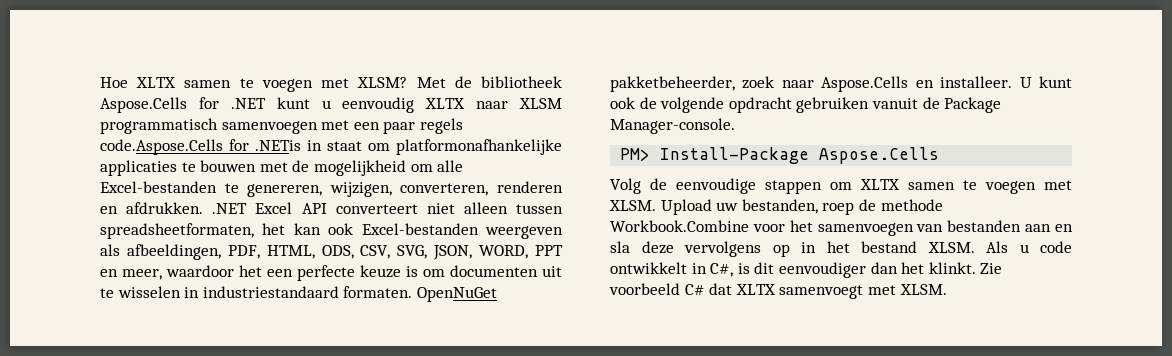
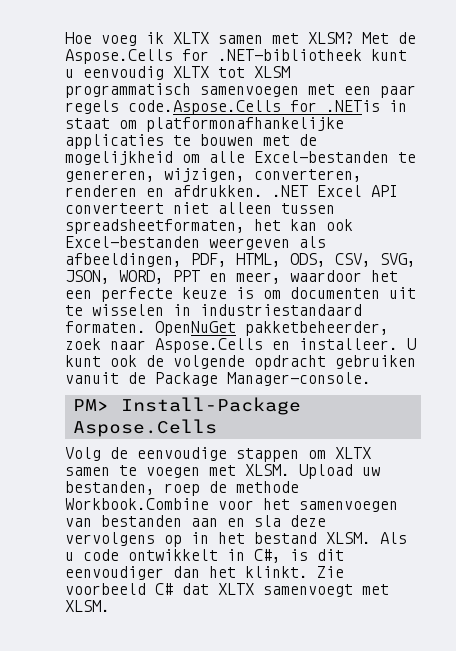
[136,77,313,92] XLTX samen te voegen -> [101,32,263,46] voeg ik XLTX samen
[481,76,562,88] bibliotheek -> (416, 38) none
[230,98,266,109] .NET -> [218,49,362,61] .NET-bibliotheek
[476,101,509,109] naar -> [218,67,245,78] tot

